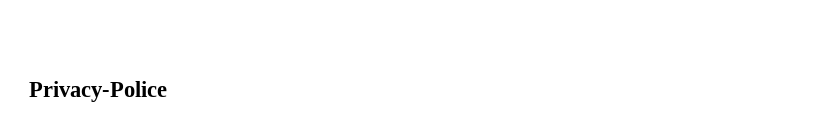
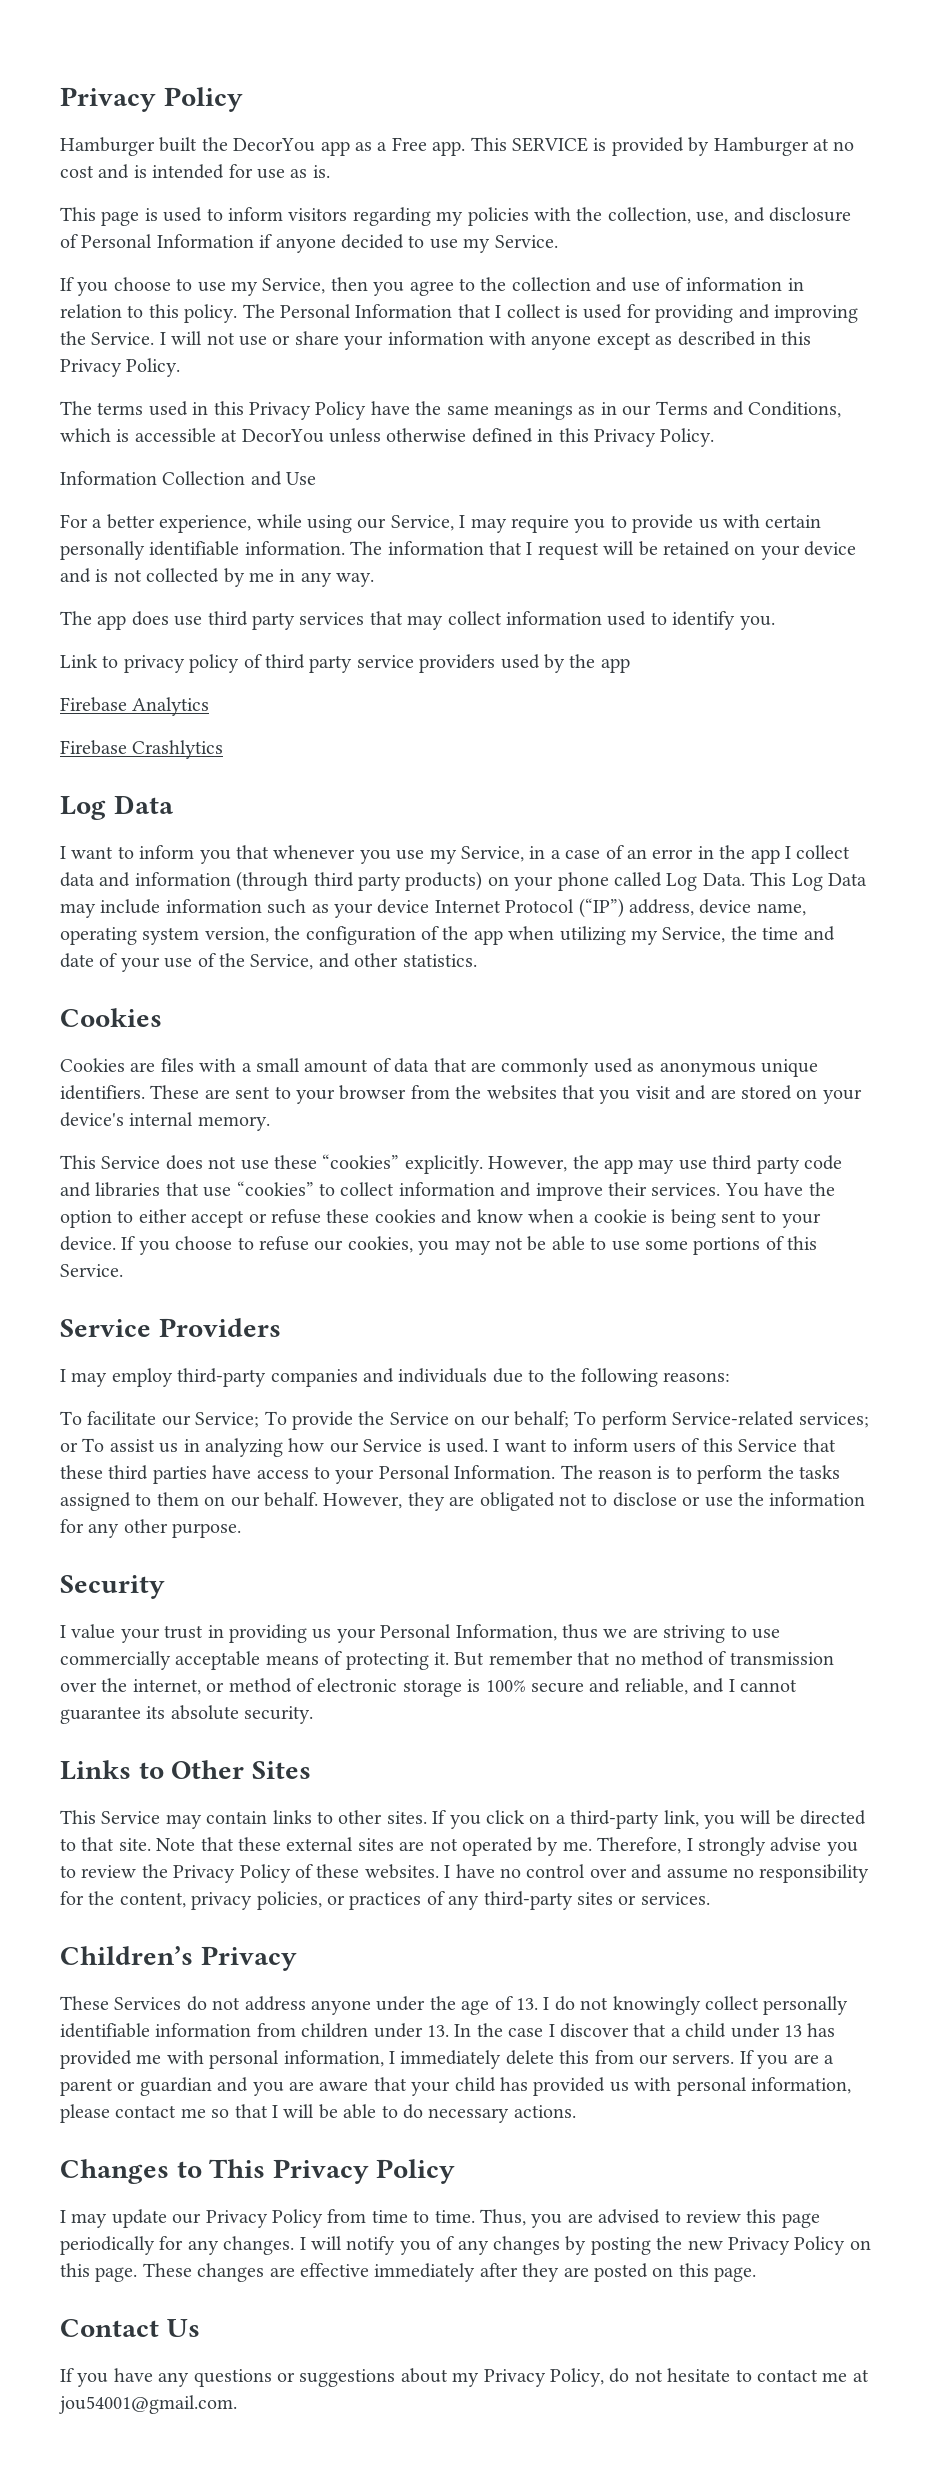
[29,81,167,102] Privacy-Police -> [60,87,243,112] [60,137,855,156] [60,164,330,179] [60,207,851,226] [60,234,558,253] [60,277,804,296] [60,304,858,323] [60,331,812,350] [60,358,181,377] [60,401,842,420] [60,428,715,447] [60,471,317,486] [60,514,822,533] [60,541,857,560] [60,568,375,587] [60,611,775,630] [60,654,630,673] [60,697,210,716] [60,740,224,759] [60,795,174,820] [60,845,851,864] [60,871,867,891] [60,898,806,918] [60,926,835,945] [60,953,477,972] [60,1008,162,1027] [60,1058,818,1077] [60,1085,862,1104] [60,1112,270,1131] [60,1154,842,1174] [60,1181,835,1201] [60,1209,821,1228] [60,1236,818,1255] [60,1264,123,1277] [60,1318,281,1337] [60,1368,731,1387] [60,1411,869,1430] [60,1438,836,1457] [60,1465,840,1484] [60,1492,866,1511] [60,1519,242,1538] [60,1575,165,1599] [60,1624,780,1643] [60,1651,834,1670] [60,1678,797,1697] [60,1705,314,1724] [60,1760,311,1780] [60,1810,867,1829] [60,1837,858,1856] [60,1864,870,1883] [60,1891,710,1910] [60,1946,297,1971] [60,1996,849,2015] [60,2023,836,2038] [60,2050,834,2069] [60,2077,851,2096] [60,2104,576,2123] [60,2159,456,2184] [60,2209,820,2228] [60,2236,871,2255] [60,2263,757,2282] [60,2319,200,2337] [60,2368,869,2387] [59,2395,237,2414] Privacy Policy // Hamburger built the DecorYou app as a Free app. This SERVICE is provided by Hamburger at no cost and is intended for use as is. // This page is used to inform visitors regarding my policies with the collection, use, and disclosure of Personal Information if anyone decided to use my Service. // If you choose to use my Service, then you agree to the collection and use of information in relation to this policy. The Personal Information that I collect is used for providing and improving the Service. I will not use or share your information with anyone except as described in this Privacy Policy. // The terms used in this Privacy Policy have the same meanings as in our Terms and Conditions, which is accessible at DecorYou unless otherwise defined in this Privacy Policy. // Information Collection and Use // For a better experience, while using our Service, I may require you to provide us with certain personally identifiable information. The information that I request will be retained on your device and is not collected by me in any way. // The app does use third party services that may collect information used to identify you. // Link to privacy policy of third party service providers used by the app // Firebase Analytics // Firebase Crashlytics // Log Data // I want to inform you that whenever you use my Service, in a case of an error in the app I collect data and information (through third party products) on your phone called Log Data. This Log Data may include information such as your device Internet Protocol (“IP”) address, device name, operating system version, the configuration of the app when utilizing my Service, the time and date of your use of the Service, and other statistics. // Cookies // Cookies are files with a small amount of data that are commonly used as anonymous unique identifiers. These are sent to your browser from the websites that you visit and are stored on your device's internal memory. // This Service does not use these “cookies” explicitly. However, the app may use third party code and libraries that use “cookies” to collect information and improve their services. You have the option to either accept or refuse these cookies and know when a cookie is being sent to your device. If you choose to refuse our cookies, you may not be able to use some portions of this Service. // Service Providers // I may employ third-party companies and individuals due to the following reasons: // To facilitate our Service; To provide the Service on our behalf; To perform Service-related services; or To assist us in analyzing how our Service is used. I want to inform users of this Service that these third parties have access to your Personal Information. The reason is to perform the tasks assigned to them on our behalf. However, they are obligated not to disclose or use the information for any other purpose. // Security // I value your trust in providing us your Personal Information, thus we are striving to use commercially acceptable means of protecting it. But remember that no method of transmission over the internet, or method of electronic storage is 100% secure and reliable, and I cannot guarantee its absolute security. // Links to Other Sites // This Service may contain links to other sites. If you click on a third-party link, you will be directed to that site. Note that these external sites are not operated by me. Therefore, I strongly advise you to review the Privacy Policy of these websites. I have no control over and assume no responsibility for the content, privacy policies, or practices of any third-party sites or services. // Children’s Privacy // These Services do not address anyone under the age of 13. I do not knowingly collect personally identifiable information from children under 13. In the case I discover that a child under 13 has provided me with personal information, I immediately delete this from our servers. If you are a parent or guardian and you are aware that your child has provided us with personal information, please contact me so that I will be able to do necessary actions. // Changes to This Privacy Policy // I may update our Privacy Policy from time to time. Thus, you are advised to review this page periodically for any changes. I will notify you of any changes by posting the new Privacy Policy on this page. These changes are effective immediately after they are posted on this page. // Contact Us // If you have any questions or suggestions about my Privacy Policy, do not hesitate to contact me at jou54001@gmail.com.

